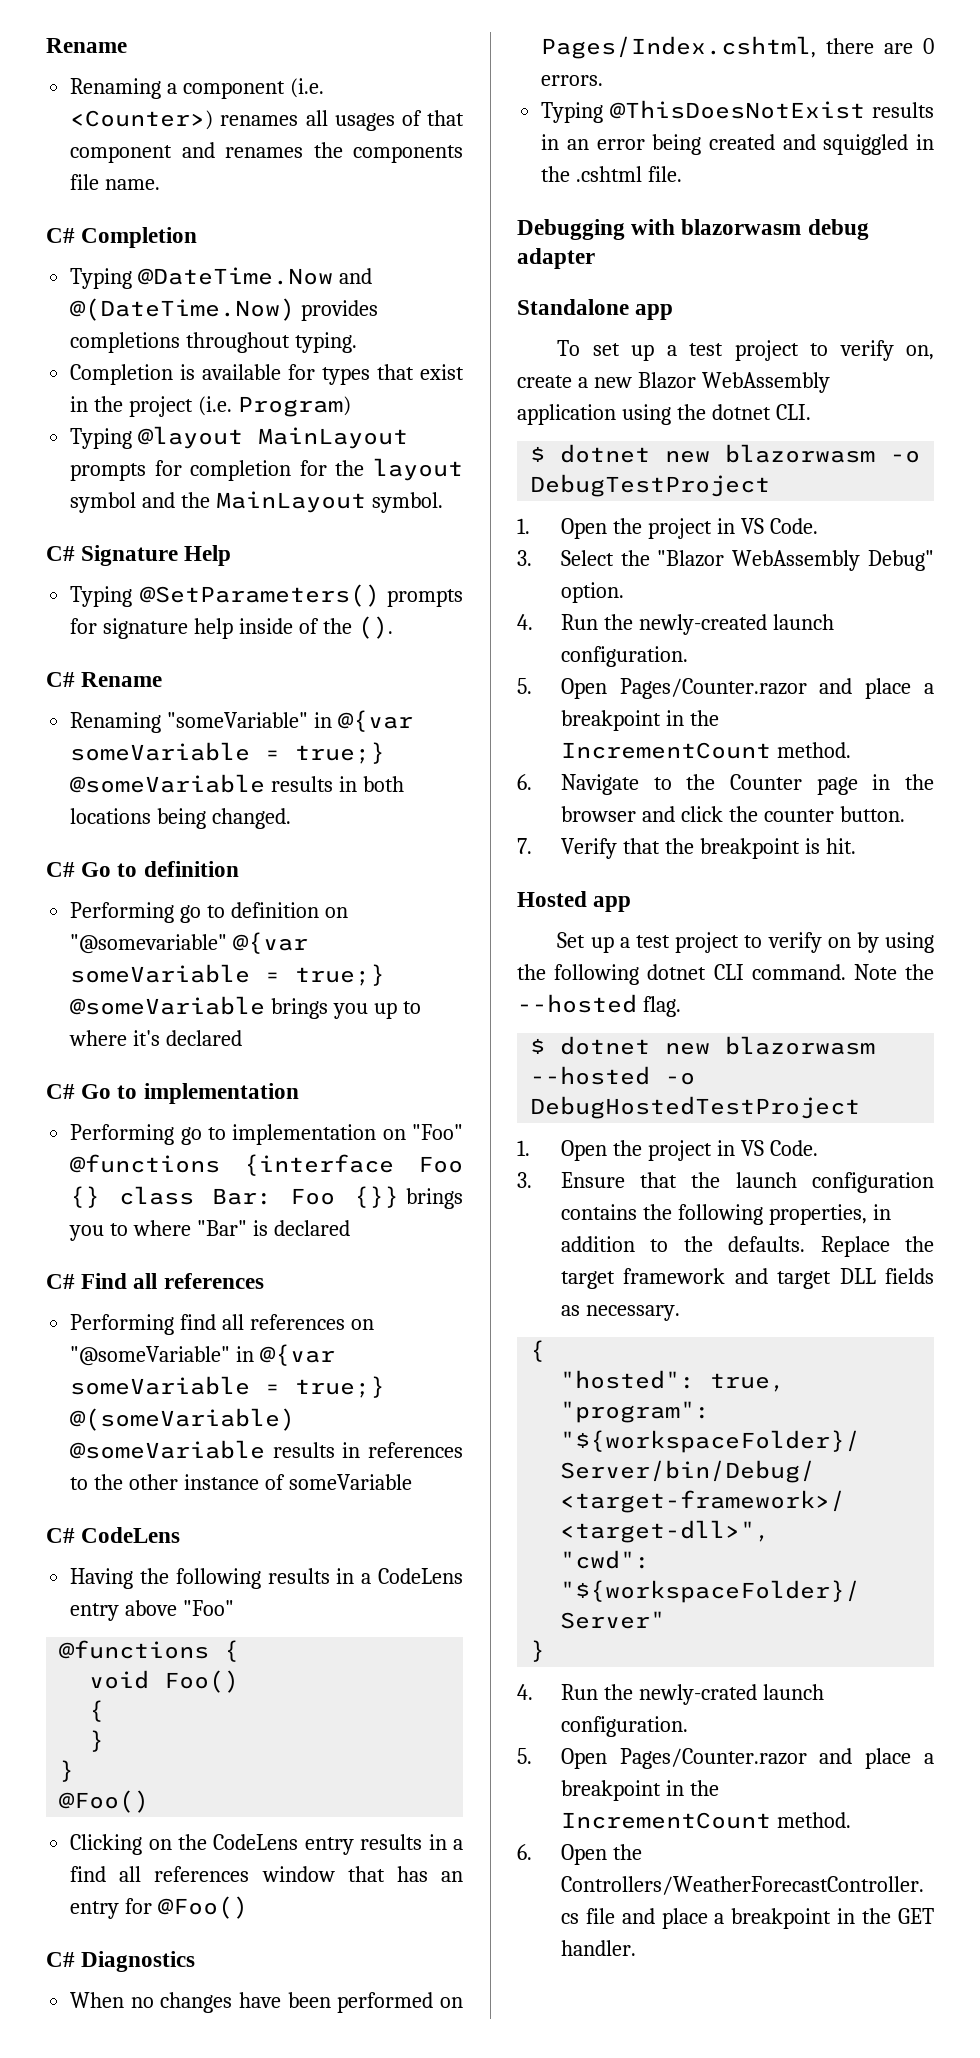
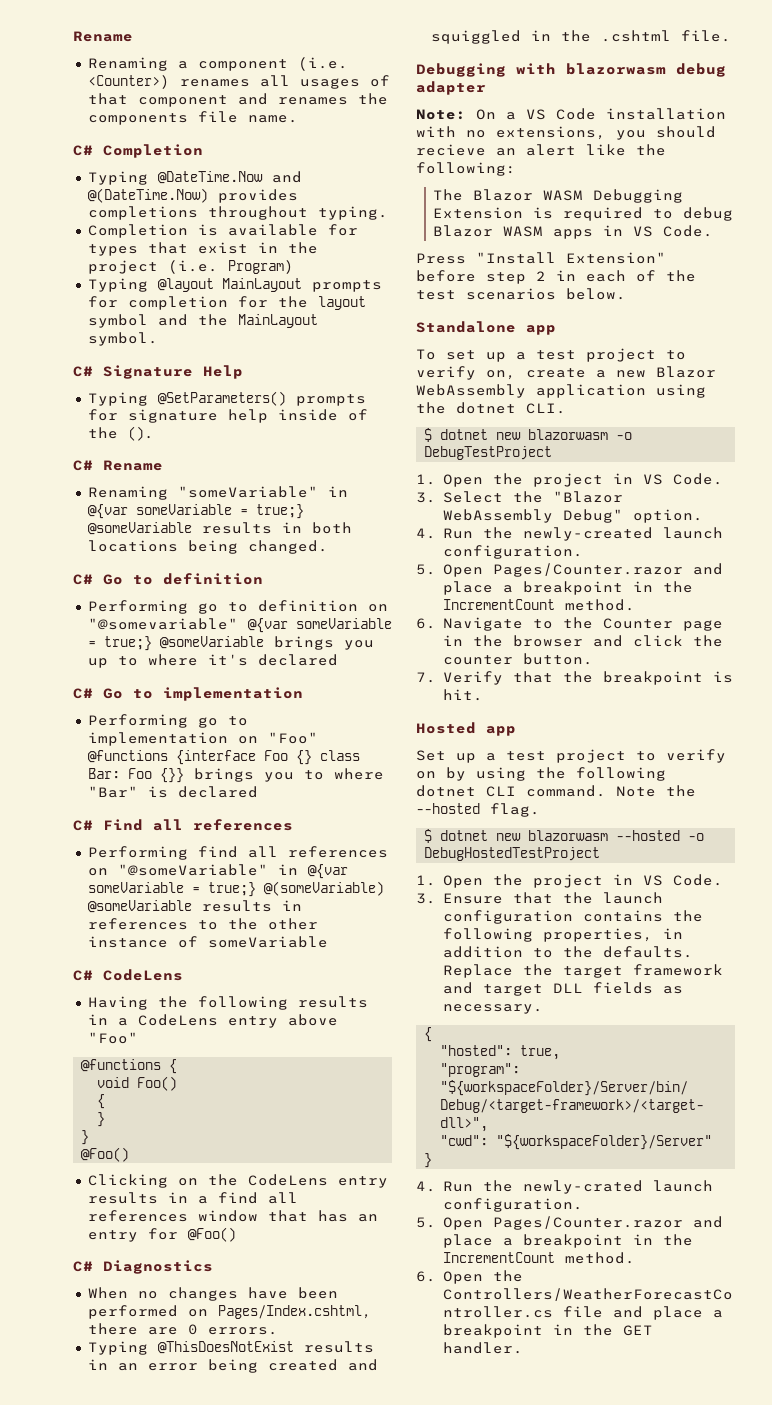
(595, 258) none -> [416,108,726,120] [416,126,716,140] [416,144,666,156] [416,162,516,176] [433,189,684,203] [433,207,734,221] [433,225,714,239] [416,252,666,264] [416,270,696,284] [416,288,626,300] // Note: On a VS Code installation with no extensions, you should recieve an alert like the following: // The Blazor WASM Debugging Extension is required to debug Blazor WASM apps in VS Code. // Press "Install Extension" before step 2 in each of the test scenarios below.

